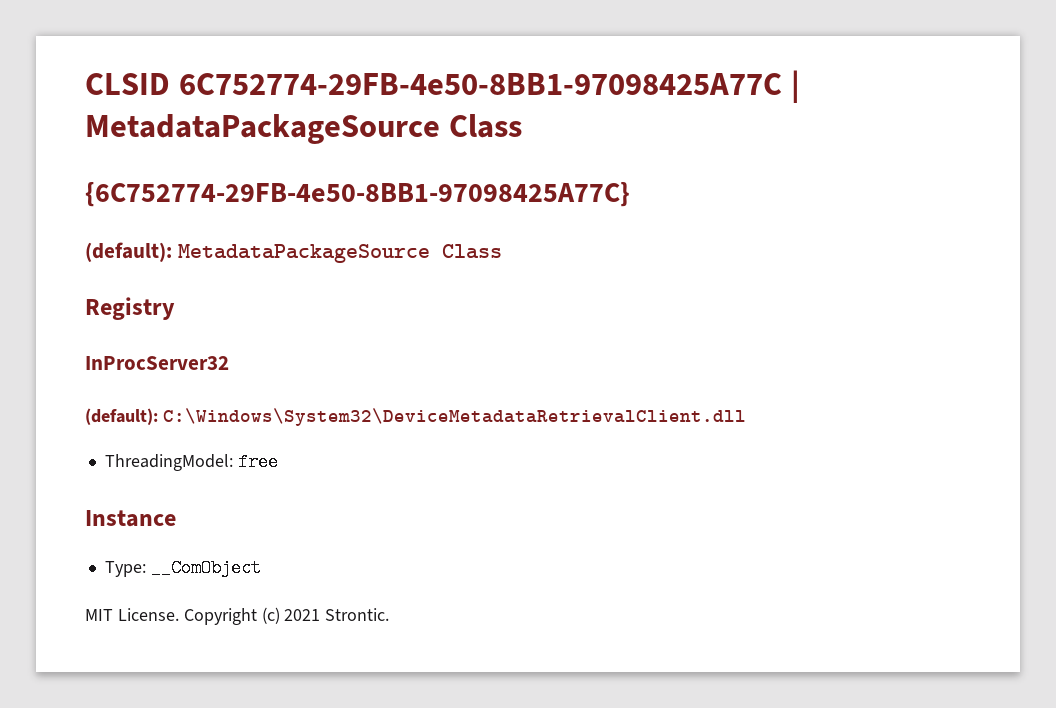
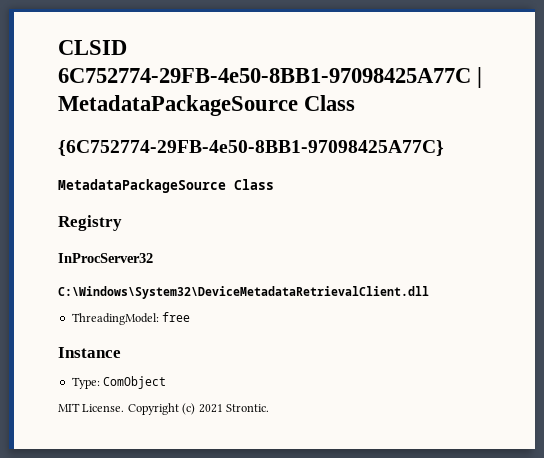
[85,242,172,262] (default): -> (444, 148) none
[85,408,158,425] (default): -> (153, 258) none
[150,559,261,577] __ComObject -> [103,376,167,389] ComObject

